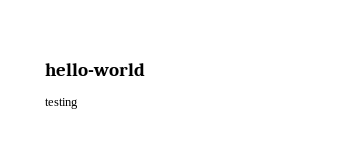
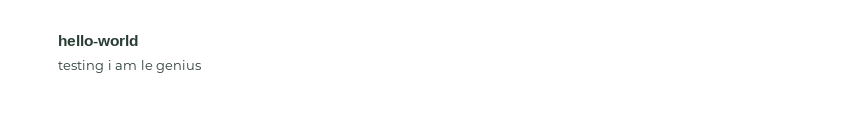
(78, 103) none -> [107,60,202,73] i am le genius

